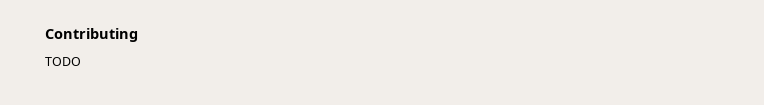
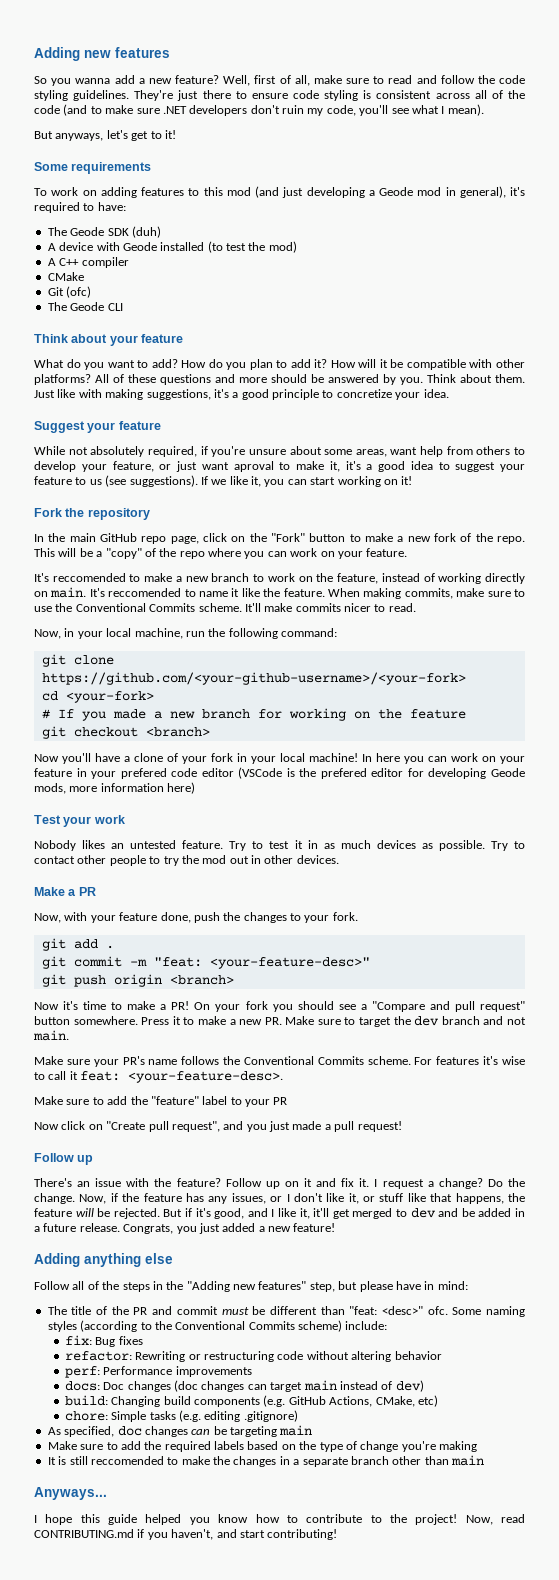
[45,28,138,42] [45,57,81,66] Contributing // TODO -> [34,47,170,61] [34,75,526,86] [34,90,526,101] [34,104,484,116] [34,130,176,141] [34,162,152,174] [34,186,525,198] [34,202,126,213] [47,226,161,238] [47,241,297,253] [47,257,129,268] [47,272,84,281] [47,286,92,298] [47,302,123,311] [34,334,184,346] [34,359,525,370] [34,374,525,385] [34,389,449,400] [34,421,161,433] [34,446,526,457] [34,461,525,472] [34,475,413,487] [34,508,150,520] [34,533,525,544] [34,548,408,559] [34,573,525,584] [34,587,525,599] [34,603,416,612] [34,628,337,639] [41,654,114,667] [41,672,466,685] [41,691,154,703] [41,708,466,721] [41,726,210,739] [34,753,525,764] [34,767,526,779] [34,782,196,794] [34,815,125,827] [34,840,525,851] [34,855,339,866] [34,887,96,896] [34,912,358,923] [41,938,114,951] [41,956,370,969] [41,974,234,987] [34,1001,525,1012] [34,1016,526,1027] [33,1030,69,1041] [34,1056,526,1067] [34,1071,284,1083] [34,1096,288,1107] [34,1121,402,1132] [34,1153,94,1165] [34,1178,525,1189] [34,1193,526,1204] [34,1208,526,1219] [34,1223,336,1234] [34,1253,173,1267] [34,1281,468,1292] [47,1306,525,1317] [47,1320,388,1332] [64,1335,143,1347] [64,1351,442,1362] [64,1366,252,1378] [64,1380,424,1392] [64,1395,438,1407] [64,1410,298,1422] [47,1425,313,1437] [47,1441,477,1452] [47,1455,484,1467] [34,1487,107,1500] [34,1514,525,1525] [34,1529,338,1540] Adding new features // So you wanna add a new feature? Well, first of all, make sure to read and follow the code styling guidelines. They're just there to ensure code styling is consistent across all of the code (and to make sure .NET developers don't ruin my code, you'll see what I mean). // But anyways, let's get to it! // Some requirements // To work on adding features to this mod (and just developing a Geode mod in general), it's required to have: // The Geode SDK (duh) // A device with Geode installed (to test the mod) // A C++ compiler // CMake // Git (ofc) // The Geode CLI // Think about your feature // What do you want to add? How do you plan to add it? How will it be compatible with other platforms? All of these questions and more should be answered by you. Think about them. Just like with making suggestions, it's a good principle to concretize your idea. // Suggest your feature // While not absolutely required, if you're unsure about some areas, want help from others to develop your feature, or just want aproval to make it, it's a good idea to suggest your feature to us (see suggestions). If we like it, you can start working on it! // Fork the repository // In the main GitHub repo page, click on the "Fork" button to make a new fork of the repo. This will be a "copy" of the repo where you can work on your feature. // It's reccomended to make a new branch to work on the feature, instead of working directly on main. It's reccomended to name it like the feature. When making commits, make sure to use the Conventional Commits scheme. It'll make commits nicer to read. // Now, in your local machine, run the following command: // git clone https://github.com/<your-github-username>/<your-fork> // cd <your-fork> // # If you made a new branch for working on the feature // git checkout <branch> // Now you'll have a clone of your fork in your local machine! In here you can work on your feature in your prefered code editor (VSCode is the prefered editor for developing Geode mods, more information here) // Test your work // Nobody likes an untested feature. Try to test it in as much devices as possible. Try to contact other people to try the mod out in other devices. // Make a PR // Now, with your feature done, push the changes to your fork. // git add . // git commit -m "feat: <your-feature-desc>" // git push origin <branch> // Now it's time to make a PR! On your fork you should see a "Compare and pull request" button somewhere. Press it to make a new PR. Make sure to target the dev branch and not main. // Make sure your PR's name follows the Conventional Commits scheme. For features it's wise to call it feat: <your-feature-desc>. // Make sure to add the "feature" label to your PR // Now click on "Create pull request", and you just made a pull request! // Follow up // There's an issue with the feature? Follow up on it and fix it. I request a change? Do the change. Now, if the feature has any issues, or I don't like it, or stuff like that happens, the feature will be rejected. But if it's good, and I like it, it'll get merged to dev and be added in a future release. Congrats, you just added a new feature! // Adding anything else // Follow all of the steps in the "Adding new features" step, but please have in mind: // The title of the PR and commit must be different than "feat: <desc>" ofc. Some naming styles (according to the Conventional Commits scheme) include: // fix: Bug fixes // refactor: Rewriting or restructuring code without altering behavior // perf: Performance improvements // docs: Doc changes (doc changes can target main instead of dev) // build: Changing build components (e.g. GitHub Actions, CMake, etc) // chore: Simple tasks (e.g. editing .gitignore) // As specified, doc changes can be targeting main // Make sure to add the required labels based on the type of change you're making // It is still reccomended to make the changes in a separate branch other than main // Anyways... // I hope this guide helped you know how to contribute to the project! Now, read CONTRIBUTING.md if you haven't, and start contributing!

